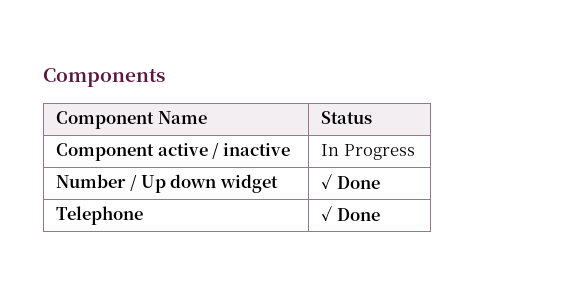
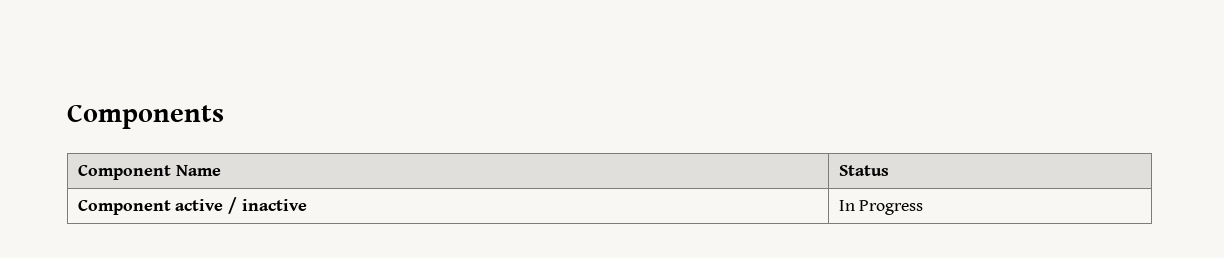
[56,174,278,193] [321,174,380,189] [56,206,144,225] [321,206,380,221] // Number / Up down widget | ✓ Done // Telephone | ✓ Done -> (924, 207) none

